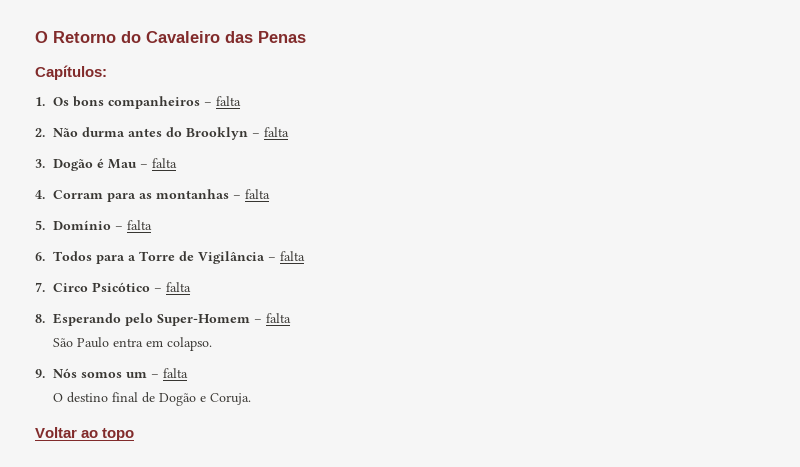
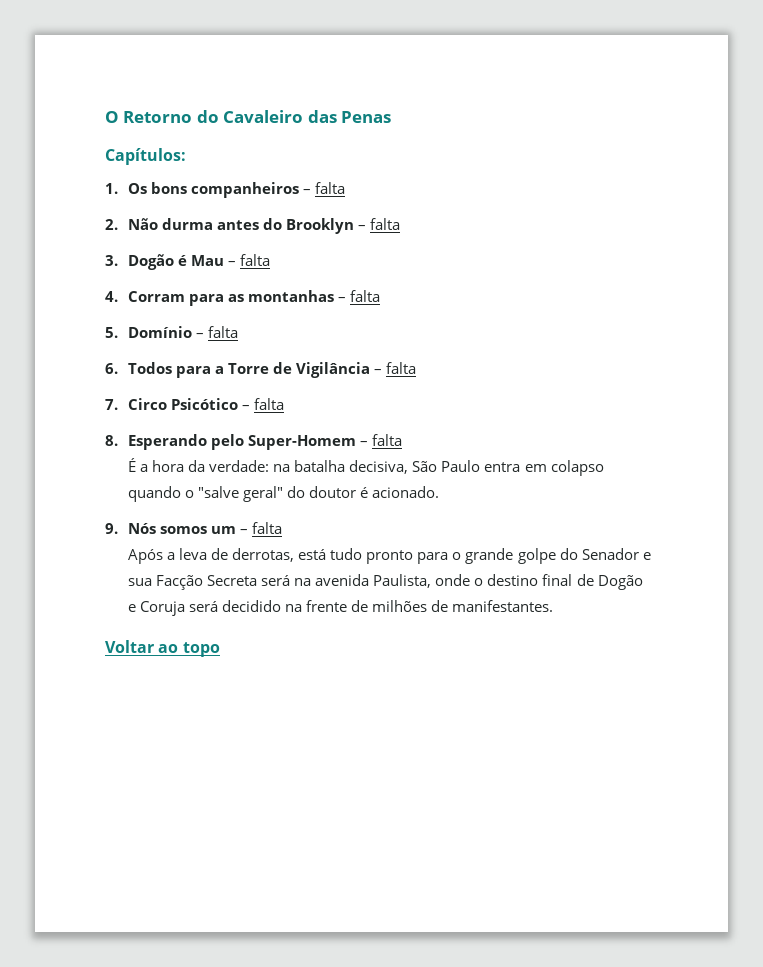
[52,337,212,351] São Paulo entra em colapso. -> [127,458,604,476] [127,486,440,502] É a hora da verdade: na batalha decisiva, São Paulo entra em colapso quando o "salve geral" do doutor é acionado.
[52,393,63,402] O -> [127,548,651,564] [127,574,484,590] Após a leva de derrotas, está tudo pronto para o grande golpe do Senador e sua Facção Secreta será na avenida Paulista, onde o
[209,393,251,405] Coruja. -> [140,600,554,616] Coruja será decidido na frente de milhões de manifestantes.

